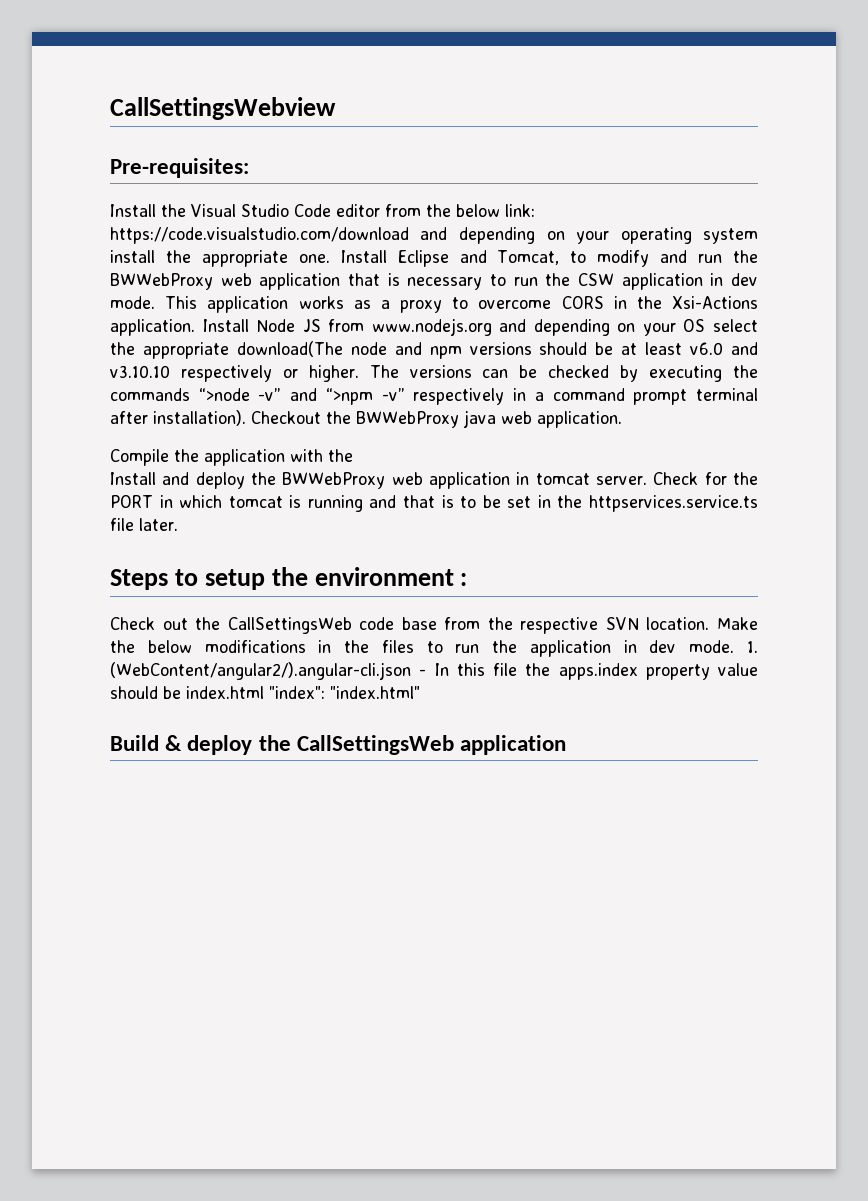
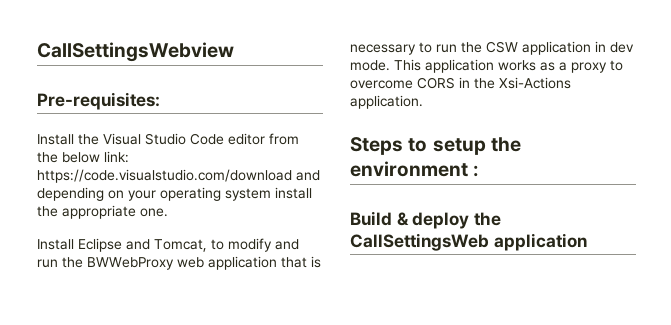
(330, 258) none -> (168, 212) //
[202,318,758,336] [110,341,758,359] [110,365,758,382] [110,388,759,405] [110,410,622,428] [110,449,353,466] [110,472,759,489] [110,495,758,512] [110,518,178,531] Install Node JS from www.nodejs.org and depending on your OS select the appropriate download(The node and npm versions should be at least v6.0 and v3.10.10 respectively or higher. The versions can be checked by executing the commands “>node -v” and “>npm -v” respectively in a command prompt terminal after installation). Checkout the BWWebProxy java web application. // Compile the application with the // Install and deploy the BWWebProxy web application in tomcat server. Check for the PORT in which tomcat is running and that is to be set in the httpservices.service.ts file later. -> (423, 102) none
[110,617,758,634] [110,640,758,657] [110,662,758,680] [110,686,420,699] // Check out the CallSettingsWeb code base from the respective SVN location. Make the below modifications in the files to run the application in dev mode. 1. (WebContent/angular2/).angular-cli.json - In this file the apps.index property value should be index.html "index": "index.html" -> (480, 171) none

